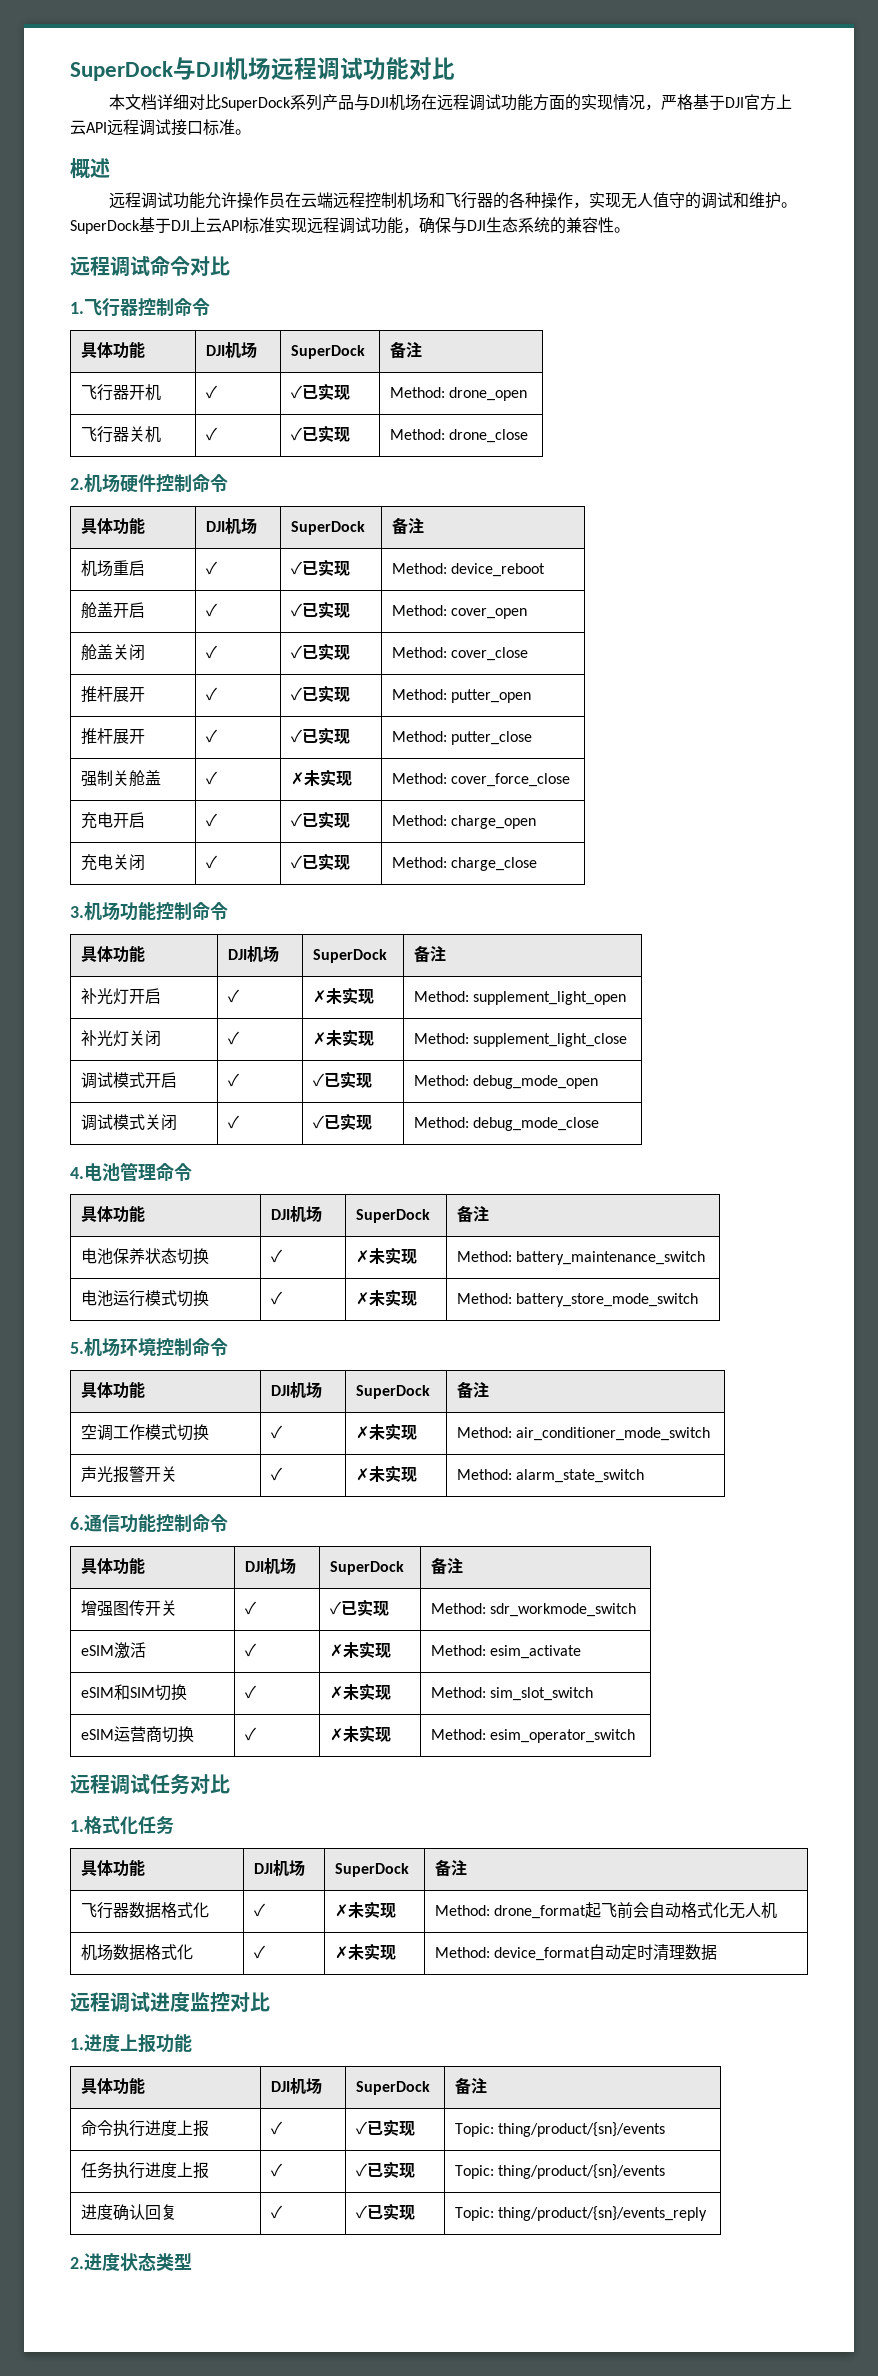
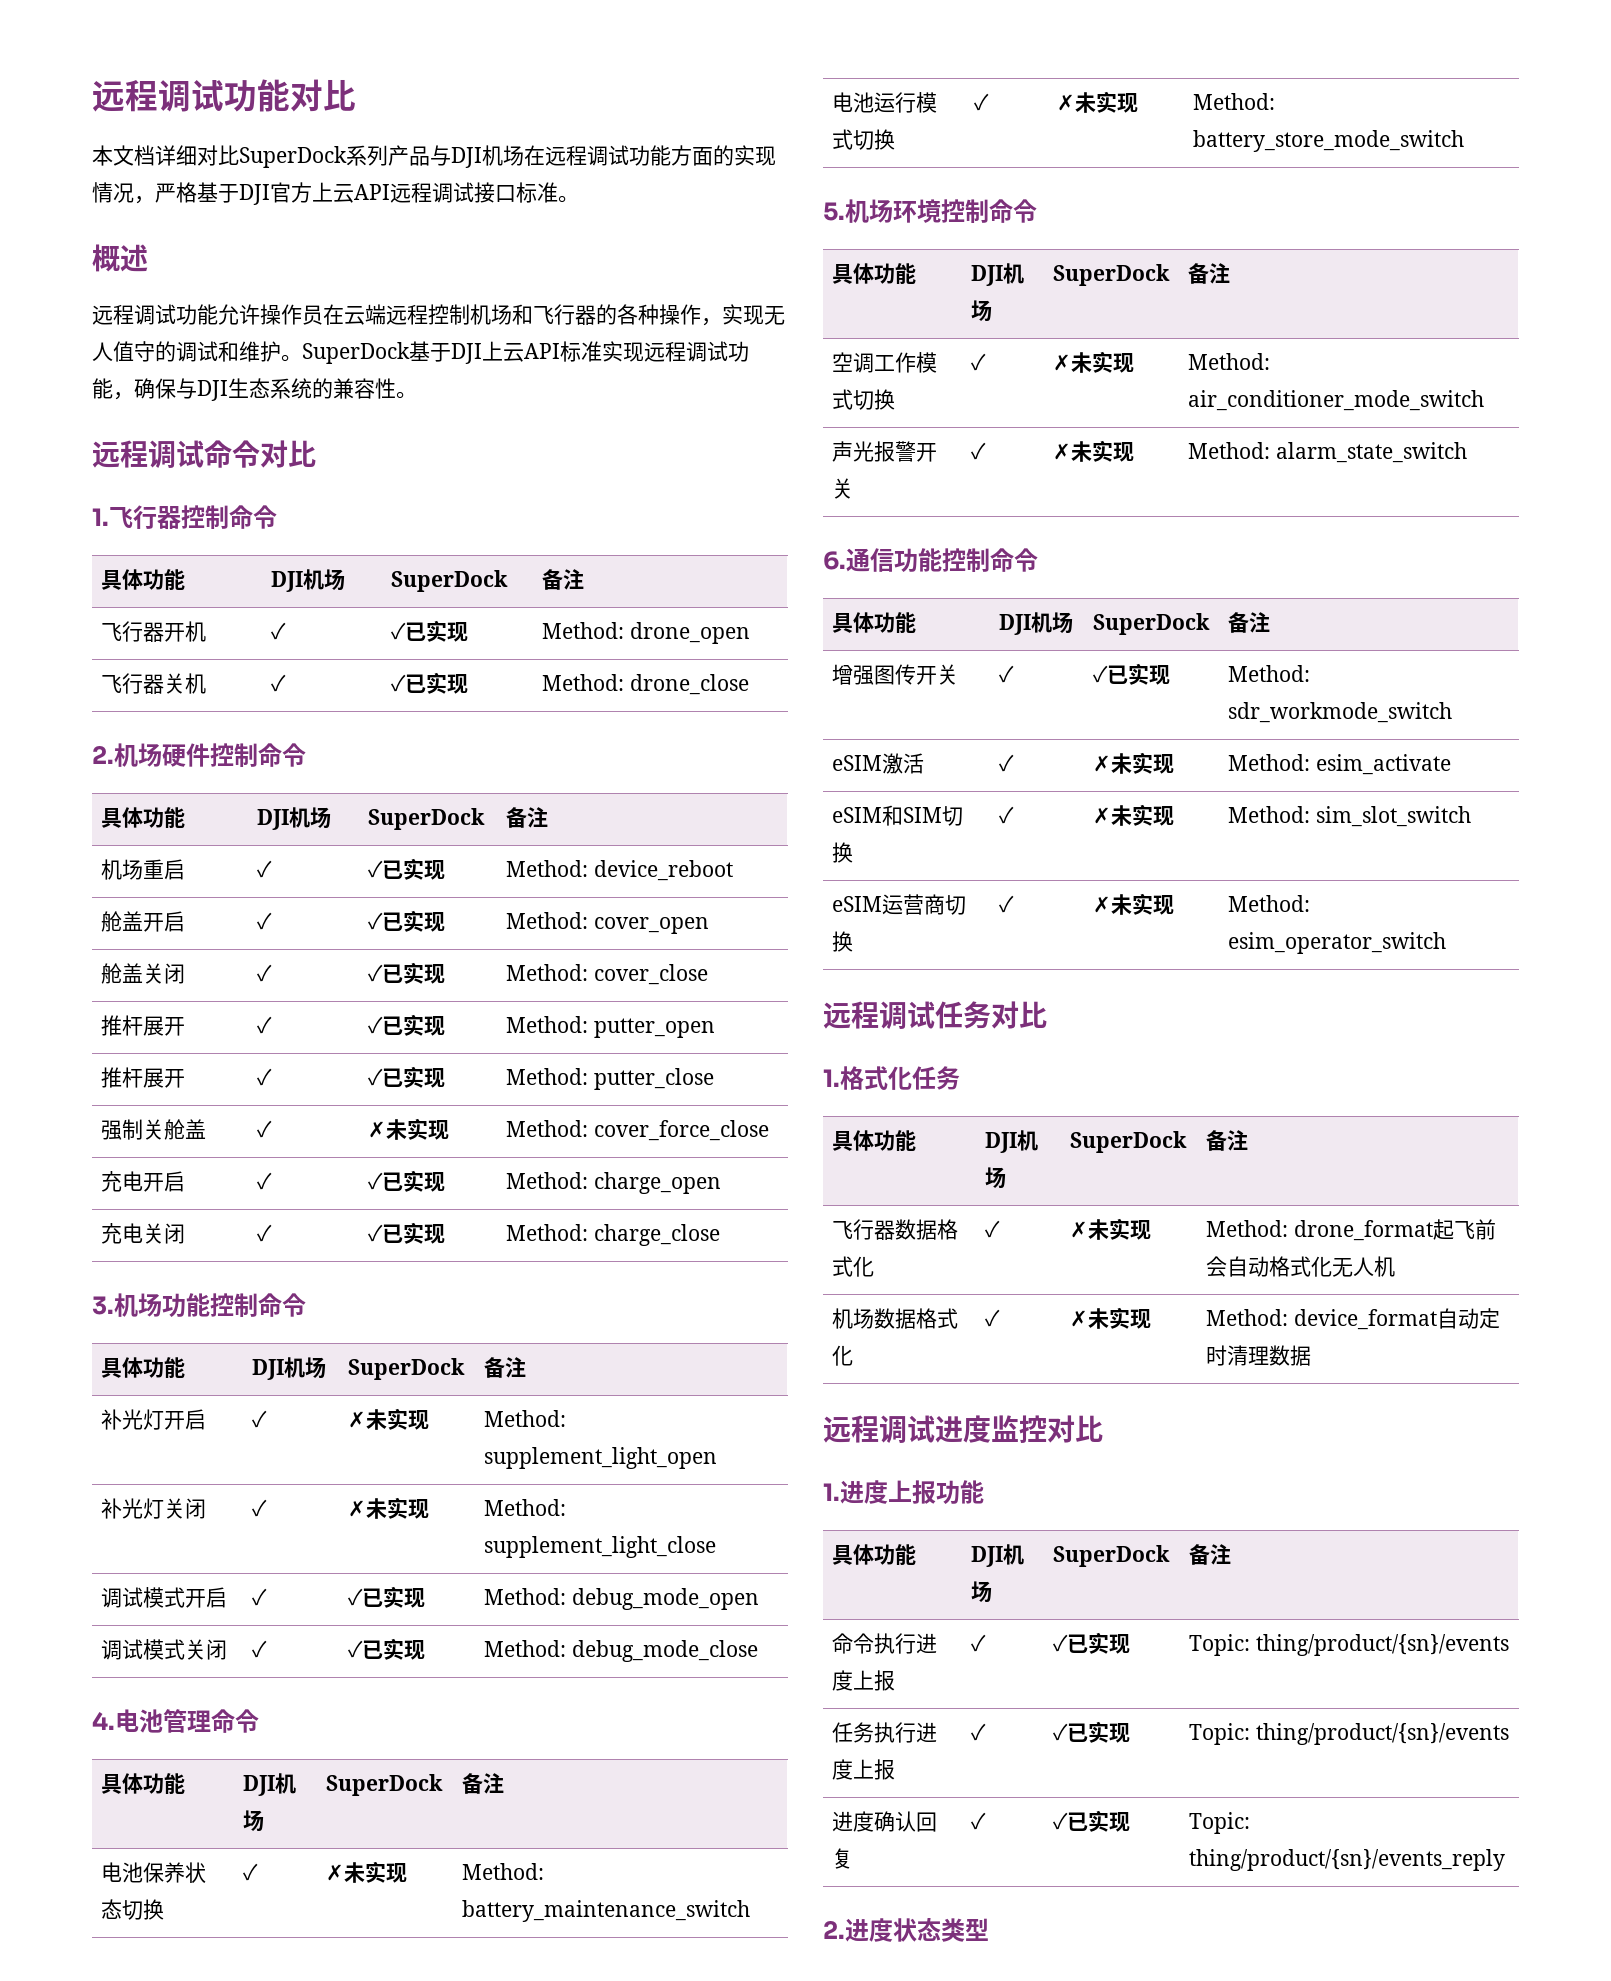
[70,57,271,81] SuperDock与DJI机场 -> (92, 96) none

